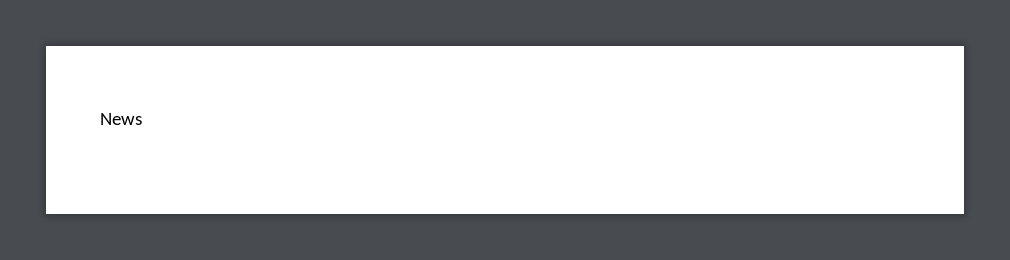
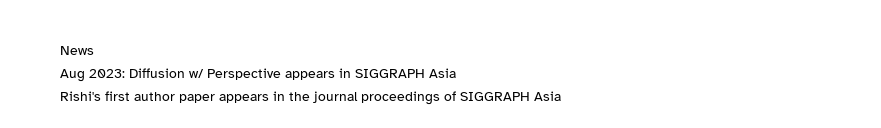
(142, 119) none -> [60,68,456,82] [60,91,561,105] // Aug 2023: Diffusion w/ Perspective appears in SIGGRAPH Asia // Rishi's first author paper appears in the journal proceedings of SIGGRAPH Asia

